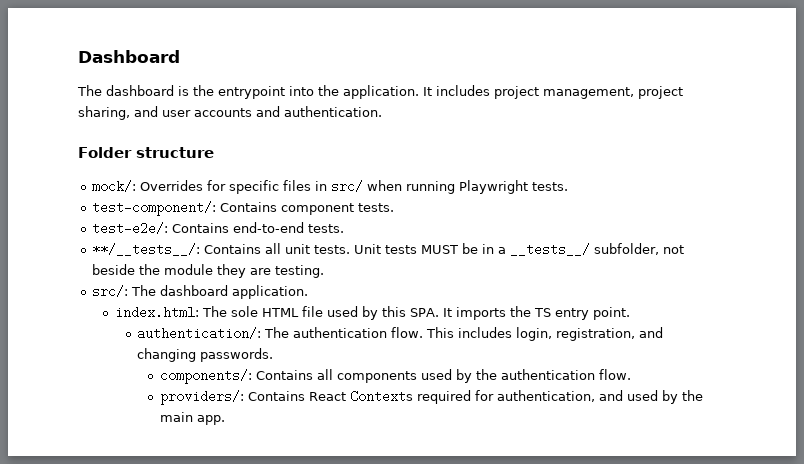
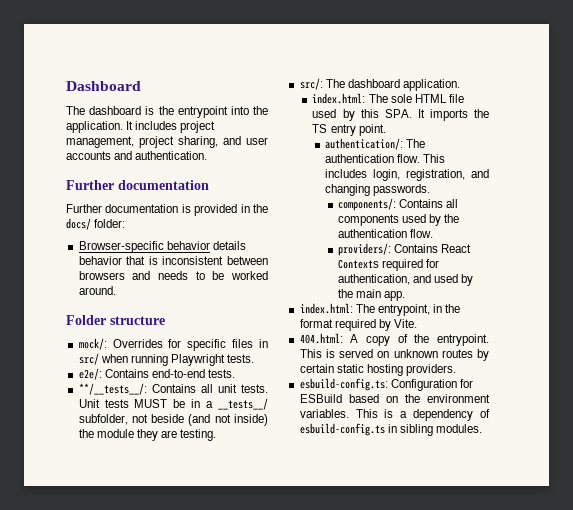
(382, 111) none -> [66,180,209,190] [66,204,268,216] [66,218,126,230] [78,241,246,253] [78,256,268,265] [78,271,268,280] [78,286,116,295] // Further documentation // Further documentation is provided in the docs/ folder: // Browser-specific behavior details behavior that is inconsistent between browsers and needs to be worked around.
[92,201,395,216] [92,222,169,235] test-component/: Contains component tests. // test-e2e/: -> [78,368,102,380] e2e/:
(136, 269) none -> [188,414,268,426] (and not inside)
(226, 420) none -> [299,303,461,316] [299,319,417,331] [299,333,489,346] [299,349,489,361] [299,364,456,376] [299,378,473,391] [299,394,490,403] [299,409,490,421] [299,423,482,436] // index.html: The entrypoint, in the format required by Vite. // 404.html: A copy of the entrypoint. This is served on unknown routes by certain static hosting providers. // esbuild-config.ts: Configuration for ESBuild based on the environment variables. This is a dependency of esbuild-config.ts in sibling modules.

